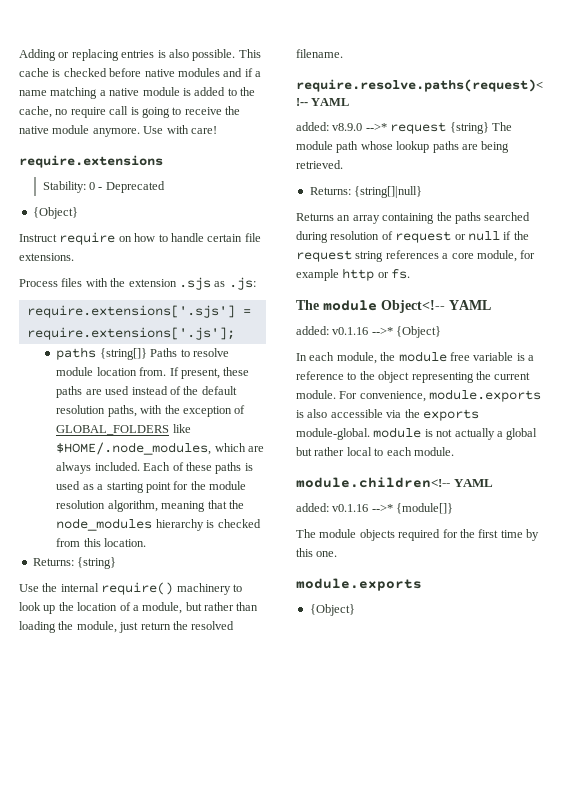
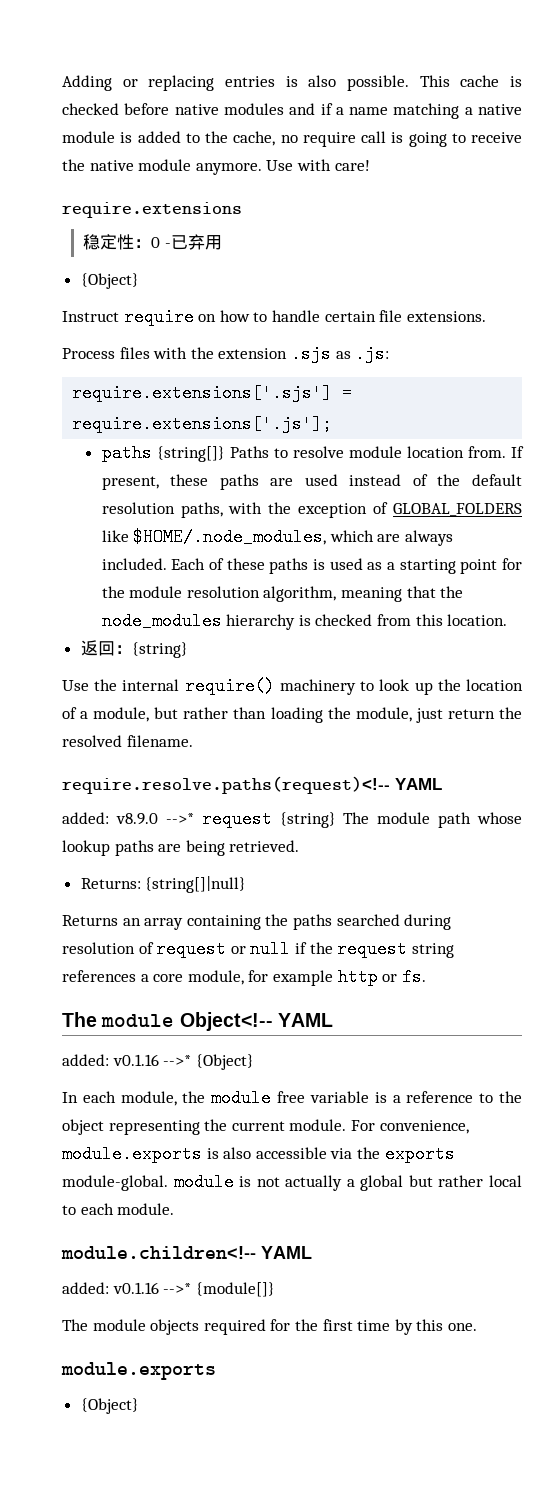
[42,181,86,193] Stability: -> [82,234,151,250] 稳定性：
[105,181,165,193] Deprecated -> [170,234,222,250] 已弃用
[32,558,74,566] Returns: -> [80,640,132,656] 返回：

